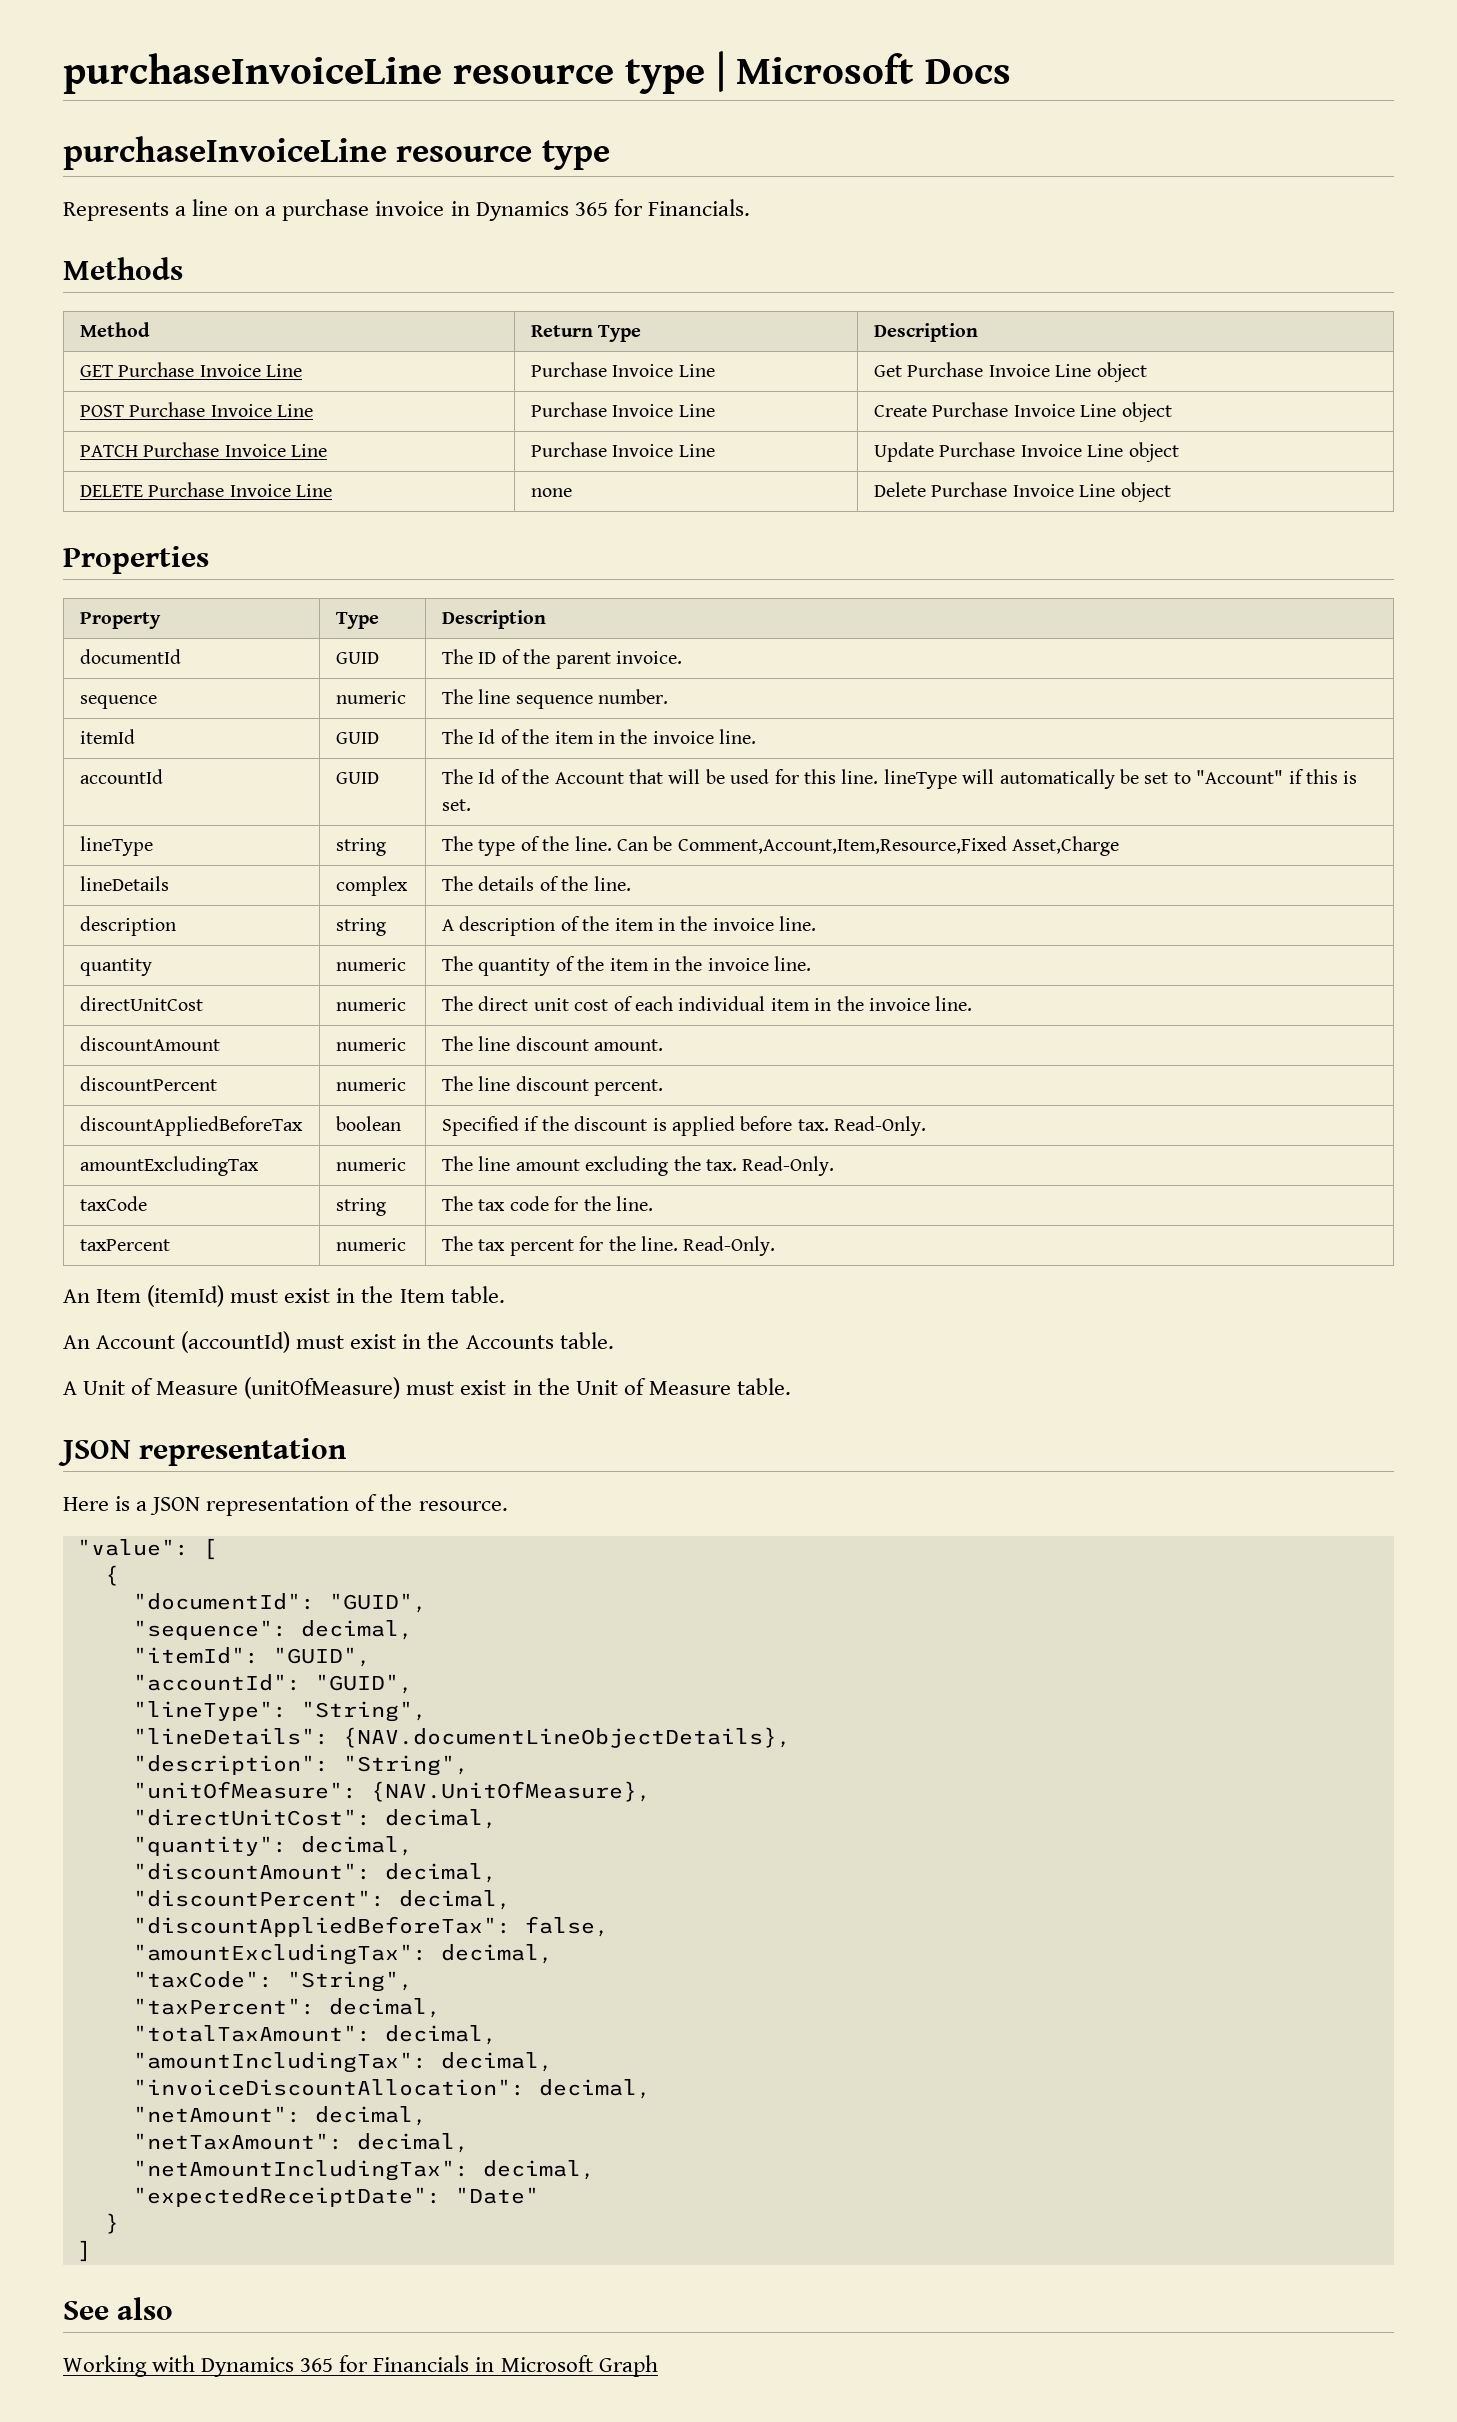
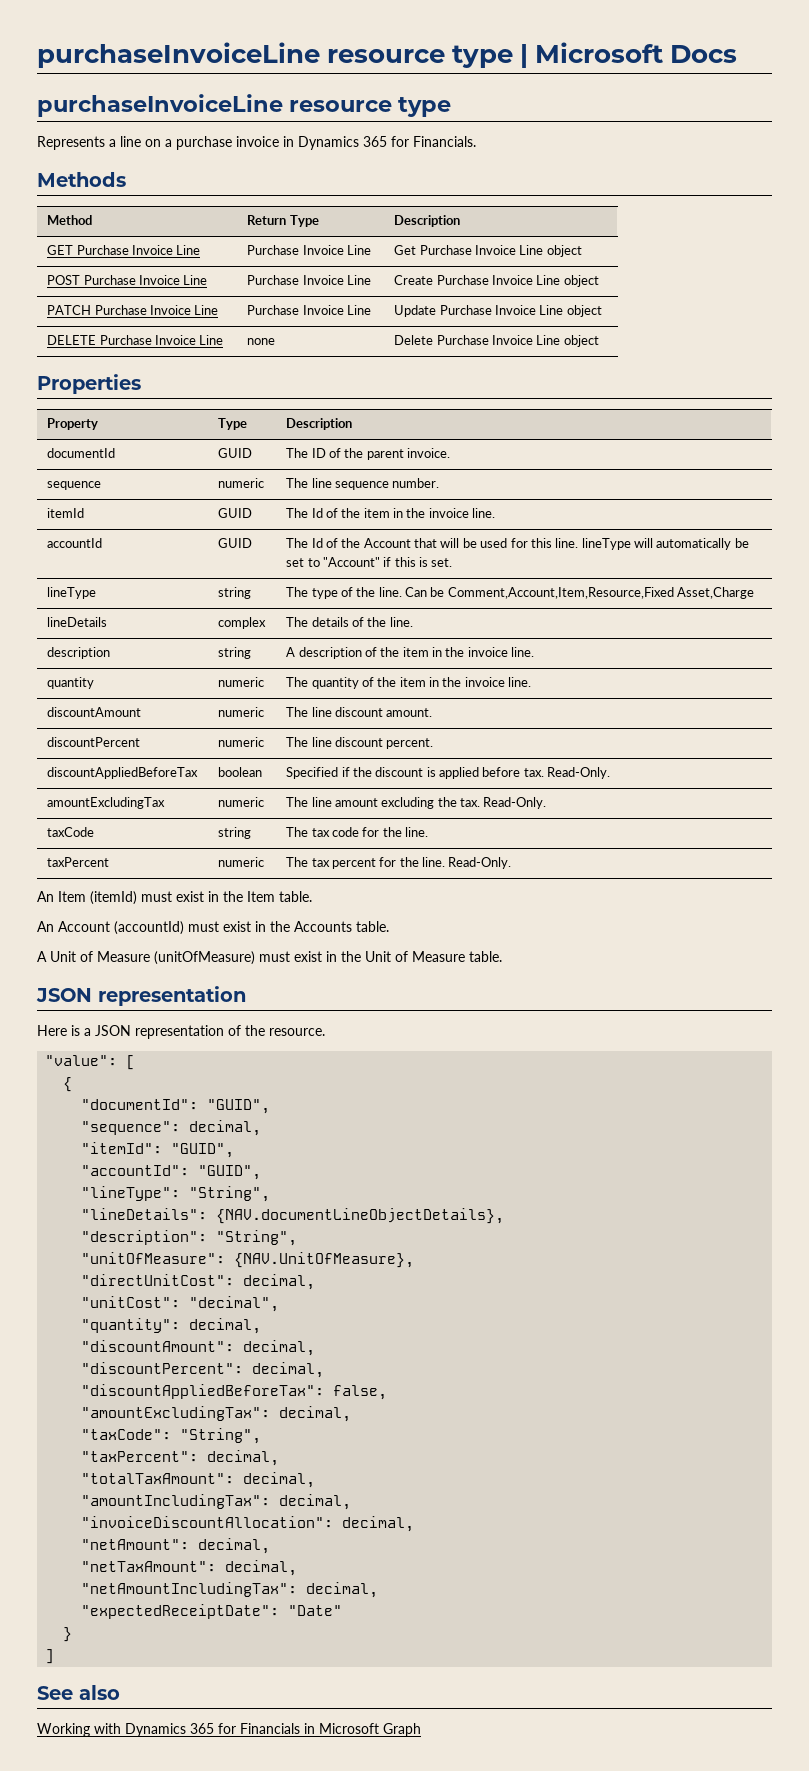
[79,996,203,1011] [335,998,406,1011] [441,996,973,1011] // directUnitCost | numeric | The direct unit cost of each individual item in the invoice line. -> (532, 682) none
(497, 1819) none -> [81,1296,280,1312] // "unitCost": "decimal",

